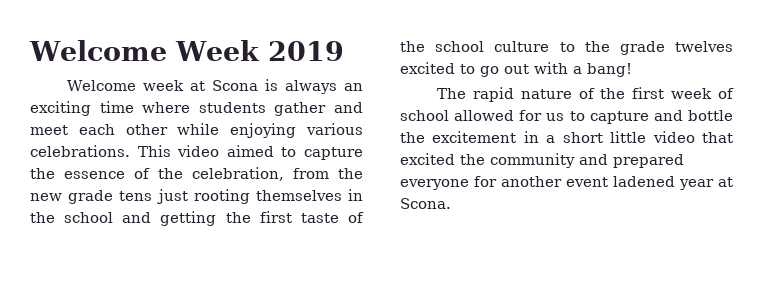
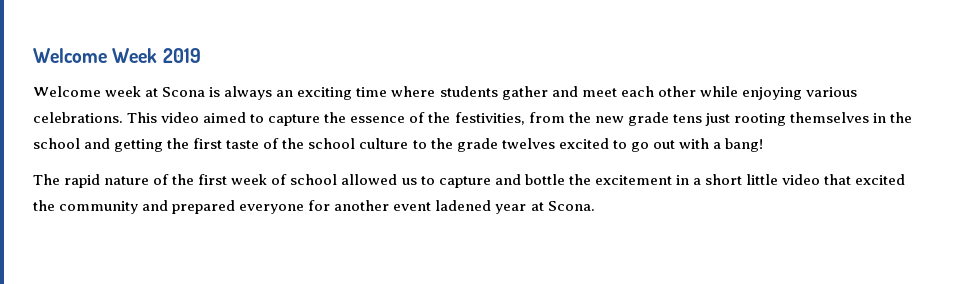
[192,167,284,181] celebration, -> [454,112,525,125] festivities,
[519,110,543,121] for -> (398, 179) none

